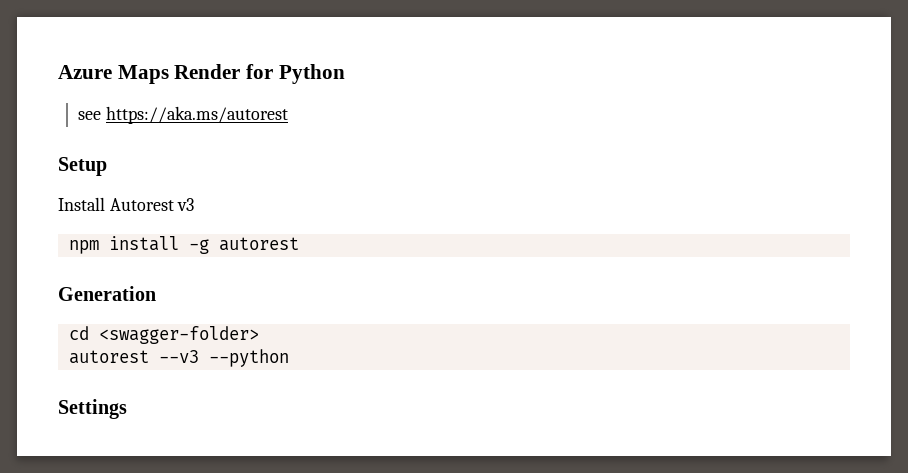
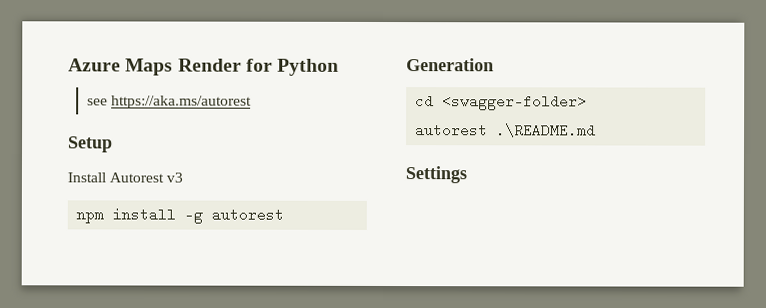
[158,349,289,367] --v3 --python -> [496,123,597,138] .\README.md

